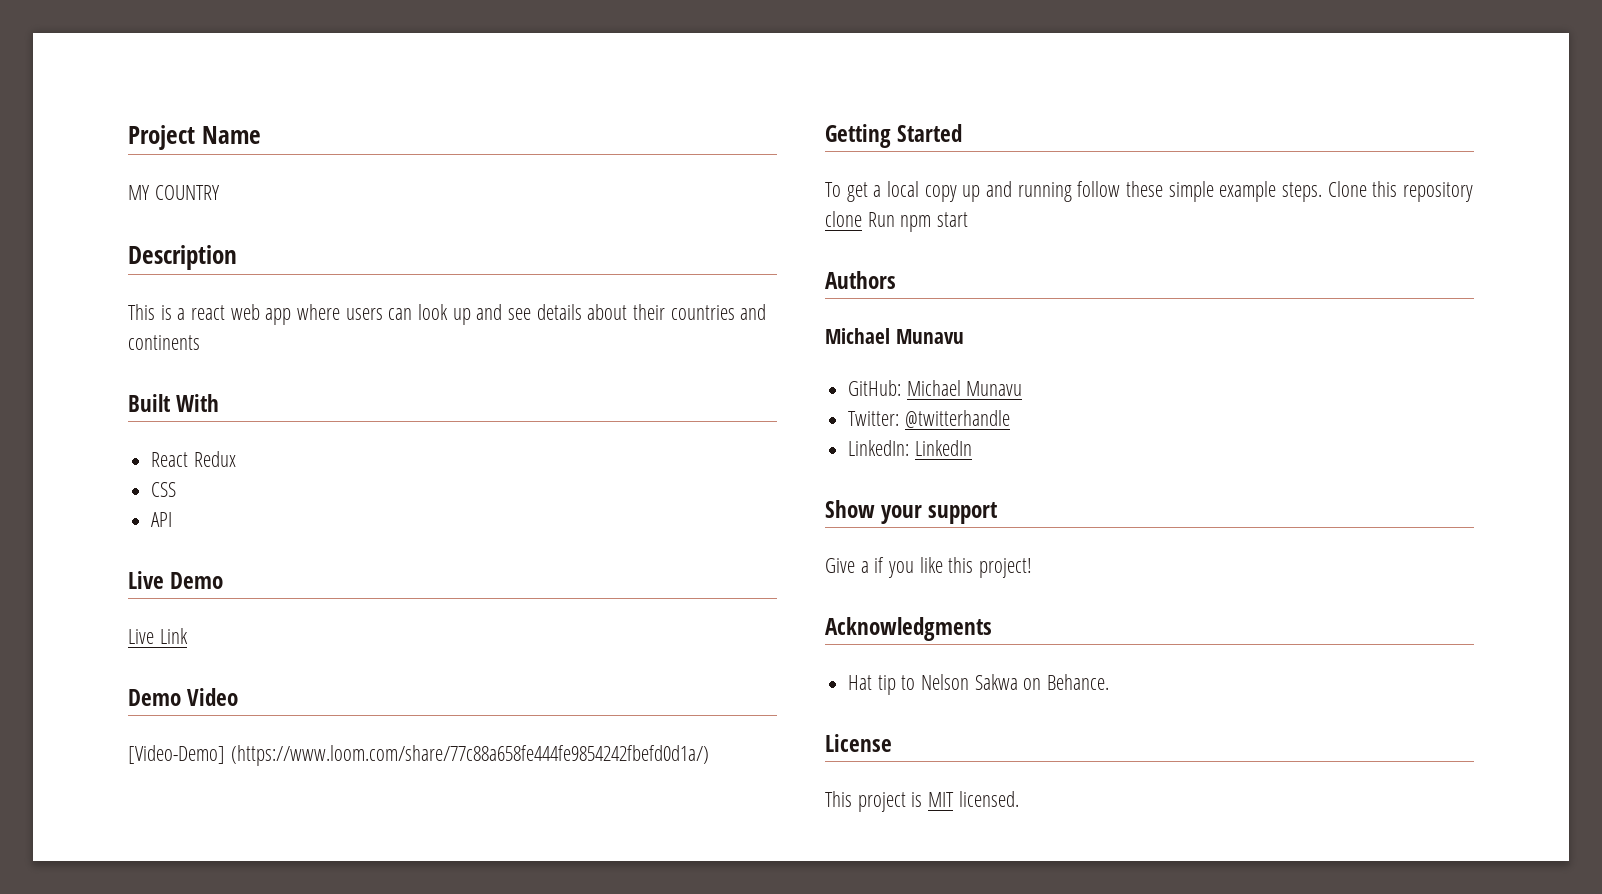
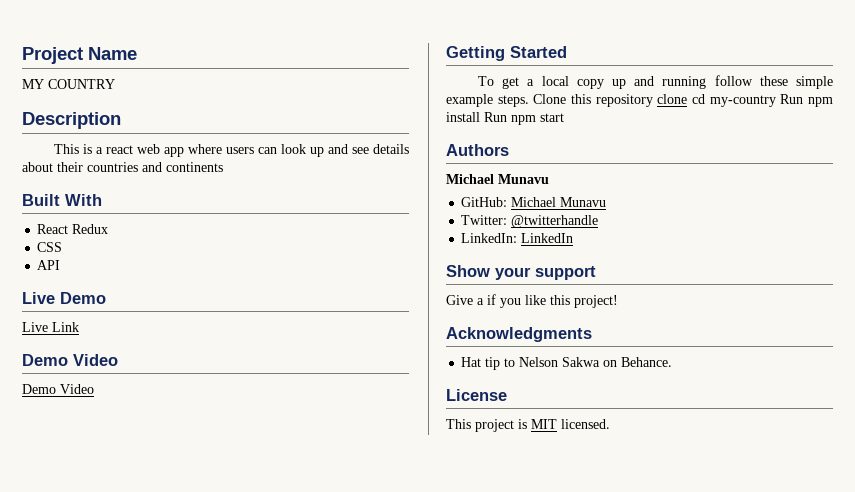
[128,745,709,766] [Video-Demo] (https://www.loom.com/share/77c88a658fe444fe9854242fbefd0d1a/) -> [22,384,94,394] Demo Video
(862, 219) none -> [692,94,833,107] [446,112,480,122] cd my-country Run npm install

